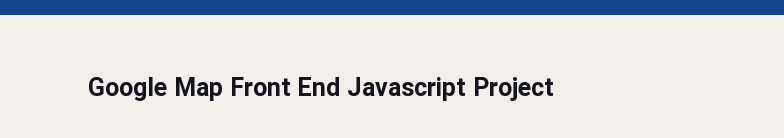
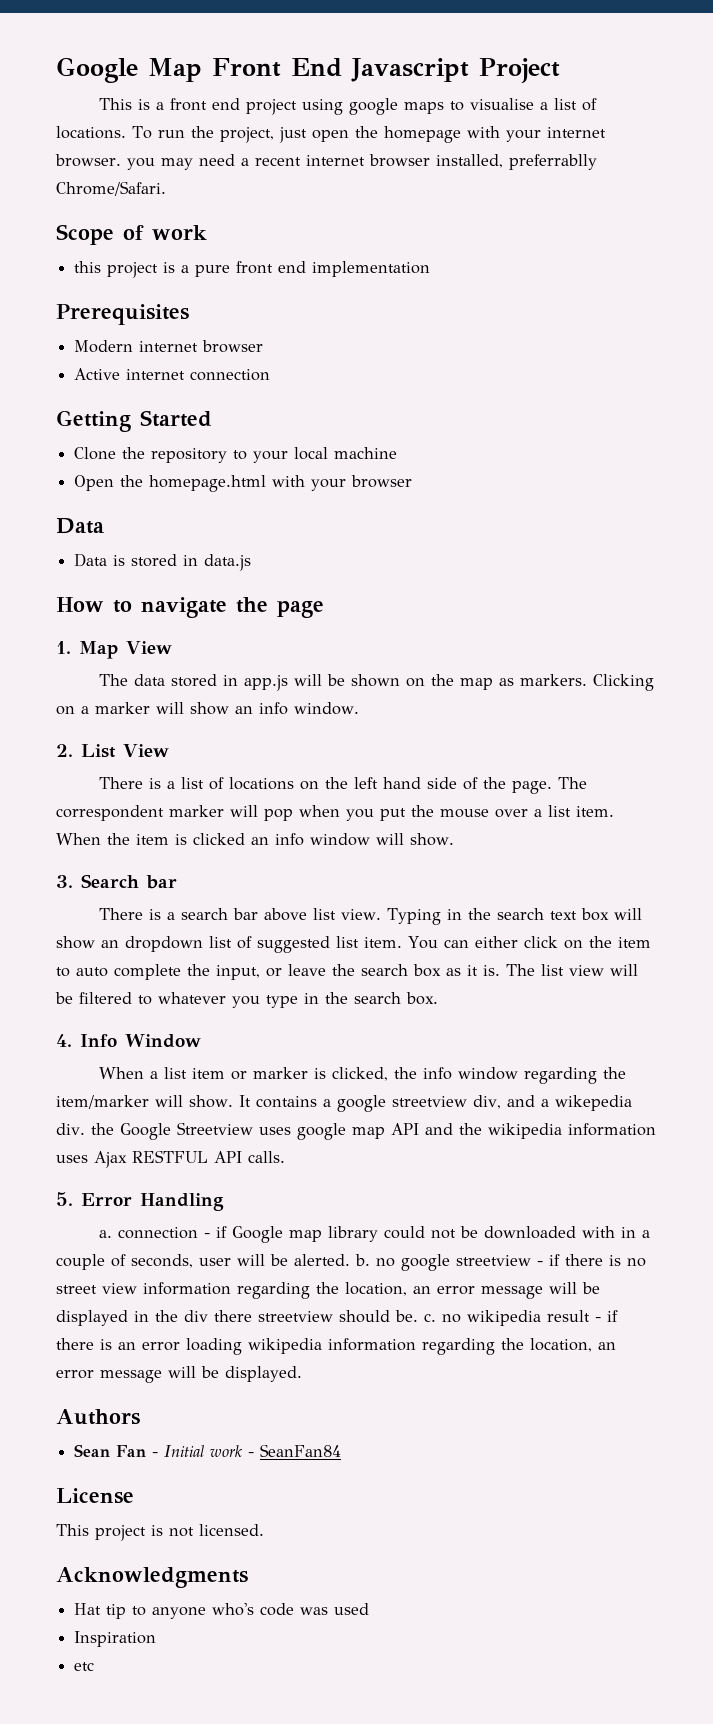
(554, 89) none -> [98,98,597,115] [56,126,606,143] [55,154,597,170] [56,181,166,196] [56,224,207,245] [74,261,431,278] [56,304,189,325] [74,340,264,353] [74,368,271,381] [56,410,212,432] [74,447,398,463] [74,475,413,492] [56,518,104,534] [74,553,252,571] [56,597,324,618] [56,641,172,659] [98,674,654,691] [56,702,359,715] [56,744,169,758] [98,777,587,794] [56,805,614,821] [56,833,454,846] [56,874,177,889] [98,908,642,925] [56,936,651,953] [56,964,638,980] [55,992,438,1008] [56,1034,201,1048] [98,1067,626,1084] [56,1095,632,1112] [56,1122,656,1140] [56,1150,285,1168] [56,1192,224,1211] [98,1226,650,1243] [56,1254,646,1271] [56,1282,600,1299] [56,1310,618,1326] [56,1338,616,1355] [56,1366,302,1383] [56,1409,140,1425] [74,1444,342,1457] [56,1488,134,1504] [56,1524,264,1541] [56,1567,248,1588] [74,1603,370,1619] [74,1631,157,1647] [74,1662,95,1671] // This is a front end project using google maps to visualise a list of locations. To run the project, just open the homepage with your internet browser. you may need a recent internet browser installed, preferrablly Chrome/Safari. // Scope of work // this project is a pure front end implementation // Prerequisites // Modern internet browser // Active internet connection // Getting Started // Clone the repository to your local machine // Open the homepage.html with your browser // Data // Data is stored in data.js // How to navigate the page // 1. Map View // The data stored in app.js will be shown on the map as markers. Clicking on a marker will show an info window. // 2. List View // There is a list of locations on the left hand side of the page. The correspondent marker will pop when you put the mouse over a list item. When the item is clicked an info window will show. // 3. Search bar // There is a search bar above list view. Typing in the search text box will show an dropdown list of suggested list item. You can either click on the item to auto complete the input, or leave the search box as it is. The list view will be filtered to whatever you type in the search box. // 4. Info Window // When a list item or marker is clicked, the info window regarding the item/marker will show. It contains a google streetview div, and a wikepedia div. the Google Streetview uses google map API and the wikipedia information uses Ajax RESTFUL API calls. // 5. Error Handling // a. connection - if Google map library could not be downloaded with in a couple of seconds, user will be alerted. b. no google streetview - if there is no street view information regarding the location, an error message will be displayed in the div there streetview should be. c. no wikipedia result - if there is an error loading wikipedia information regarding the location, an error message will be displayed. // Authors // Sean Fan - Initial work - SeanFan84 // License // This project is not licensed. // Acknowledgments // Hat tip to anyone who's code was used // Inspiration // etc

